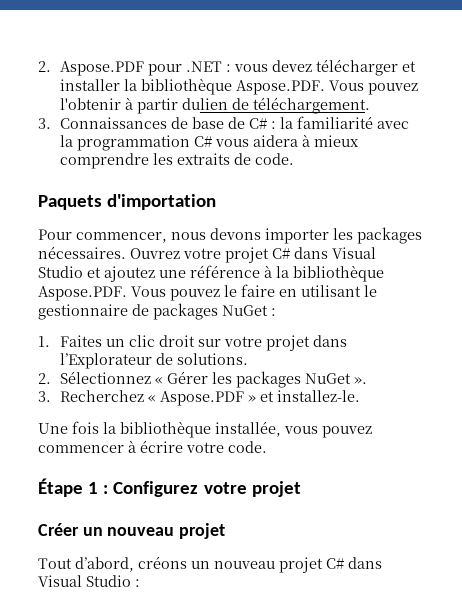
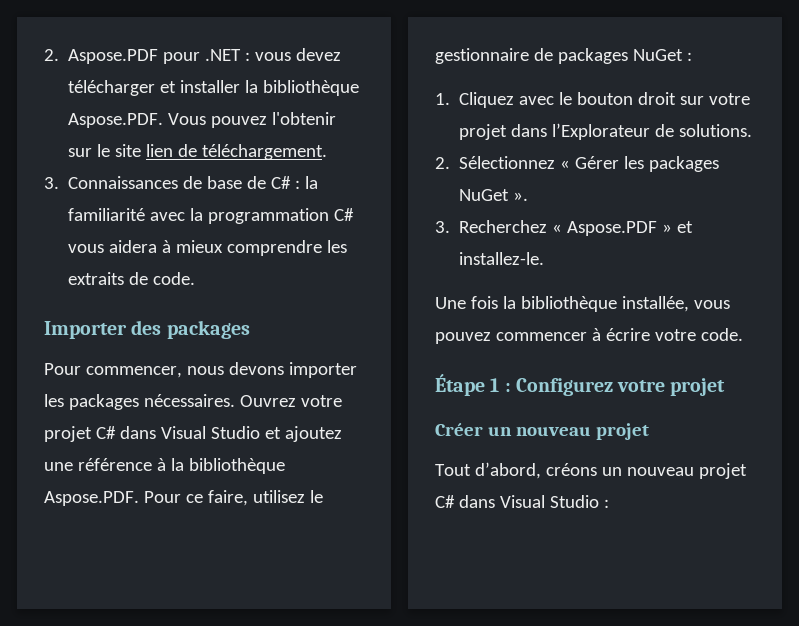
[125,97,229,114] à partir dulien -> [68,144,174,157] sur le site lien
[38,194,217,210] Paquets d'importation -> [44,320,250,339] Importer des packages
[131,284,361,301] Vous pouvez le faire en utilisant -> [143,490,305,506] Pour ce faire, utilisez
[60,335,156,347] Faites un clic -> [459,92,634,108] Cliquez avec le bouton

